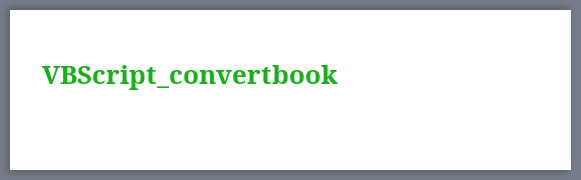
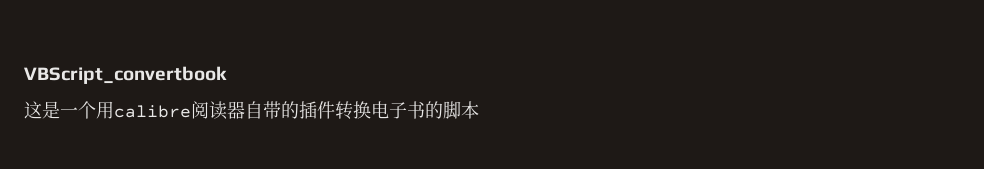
(338, 77) none -> [24,101,479,120] // 这是一个用calibre阅读器自带的插件转换电子书的脚本

